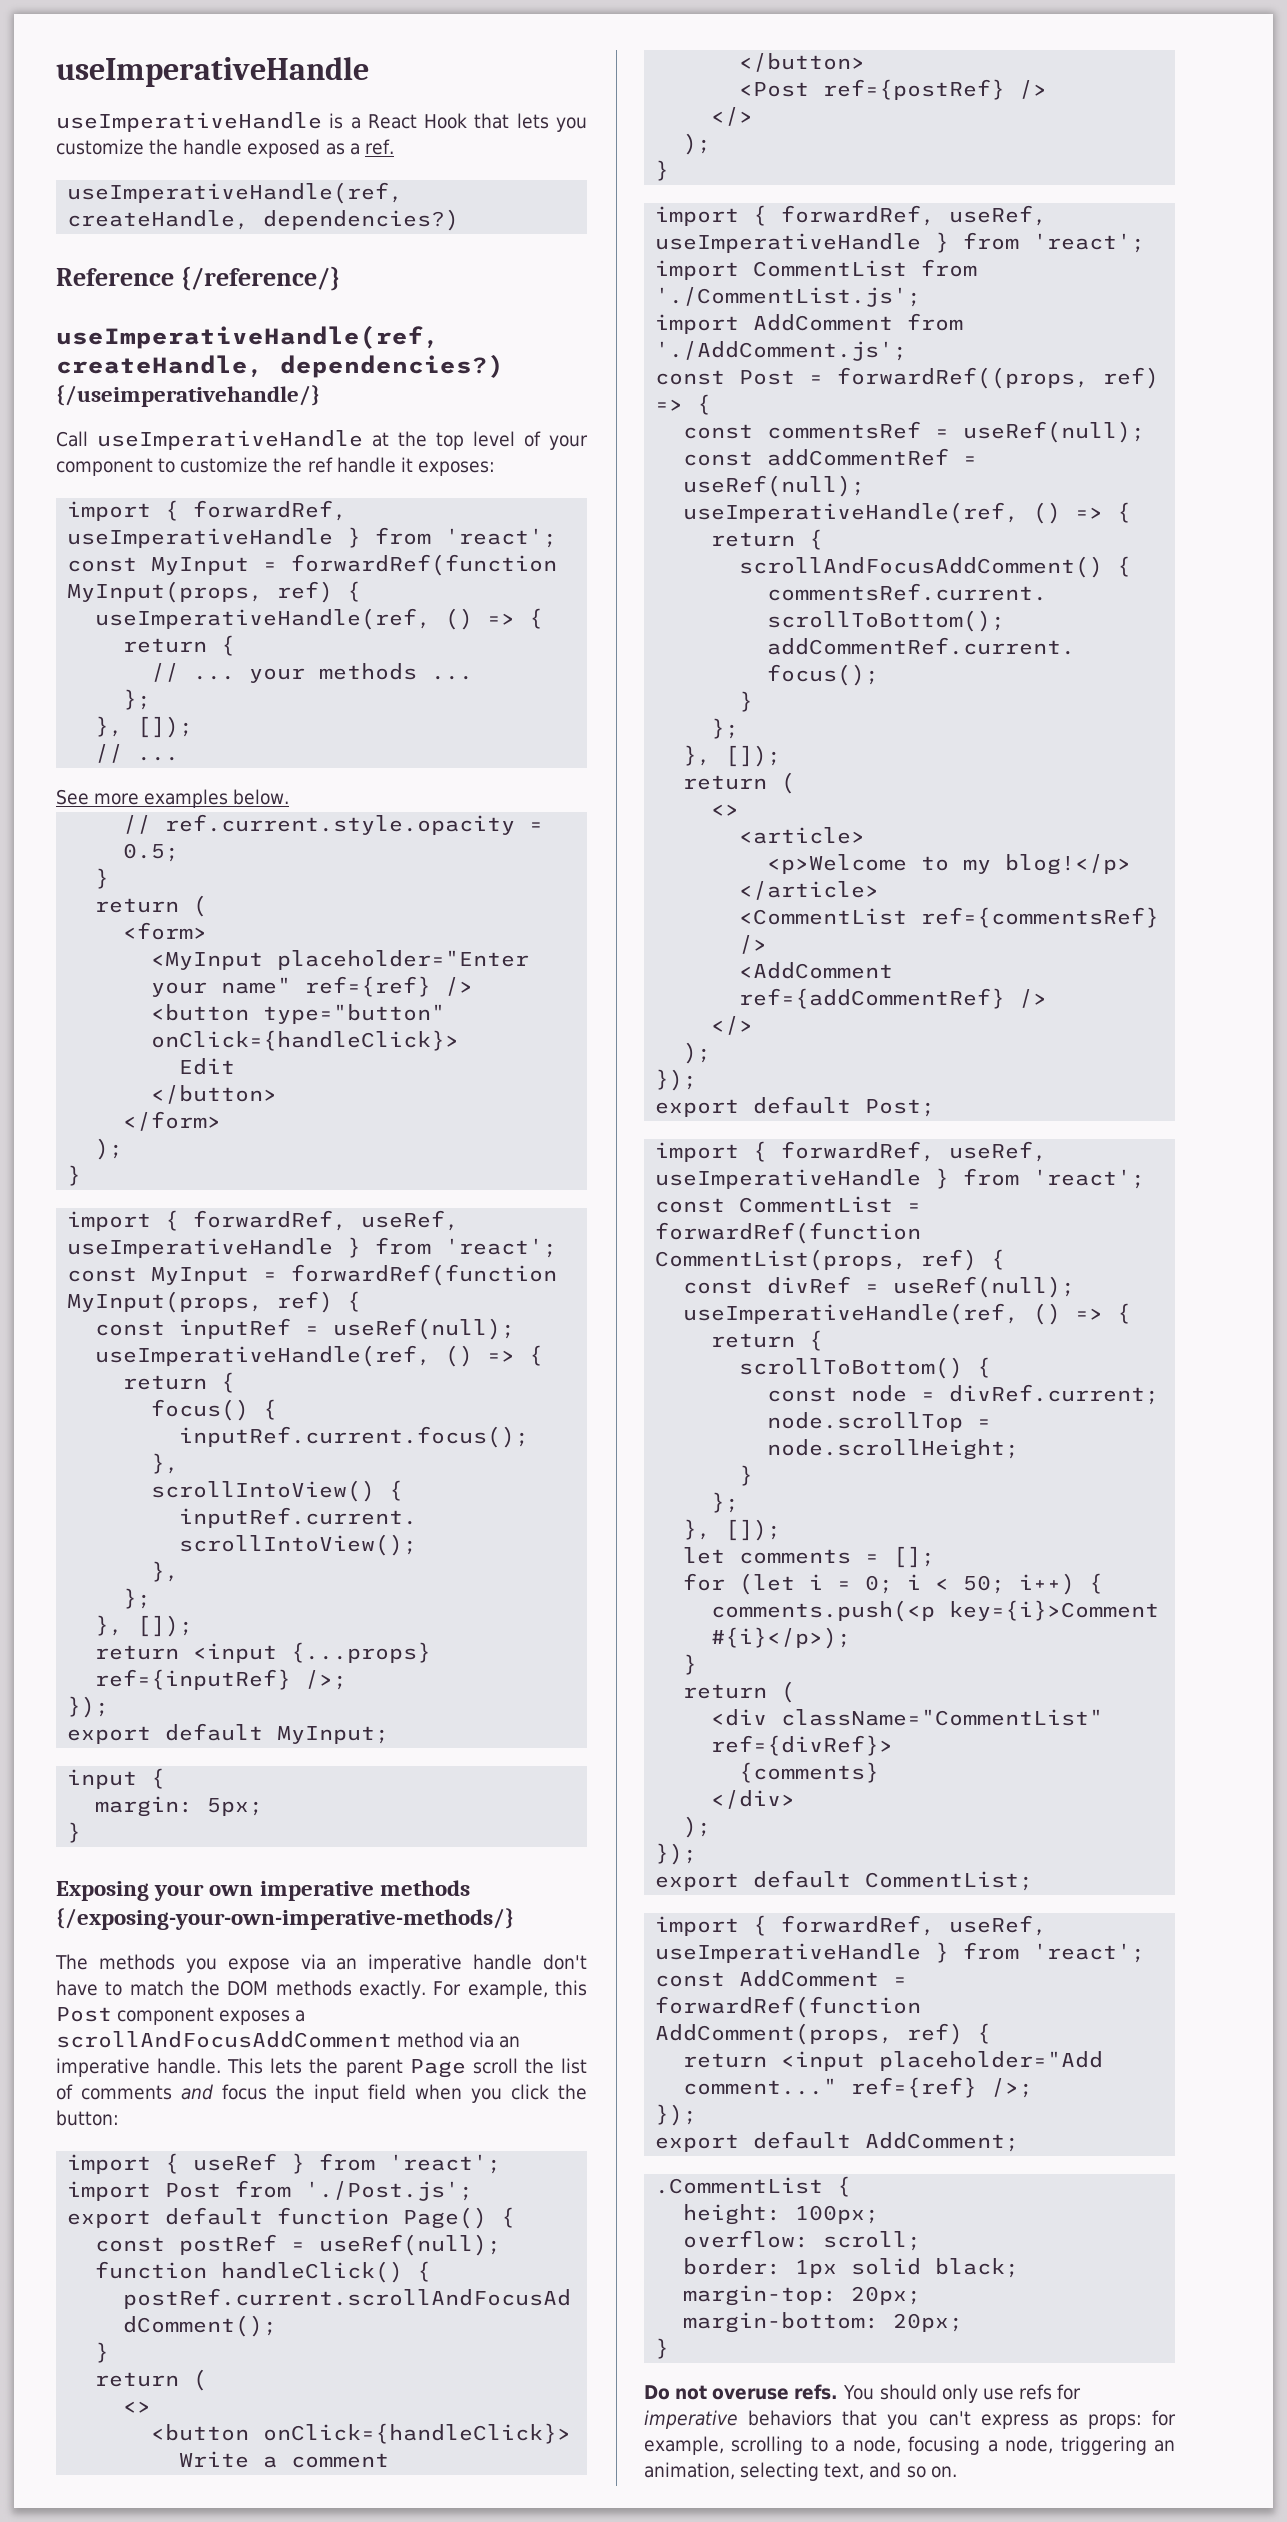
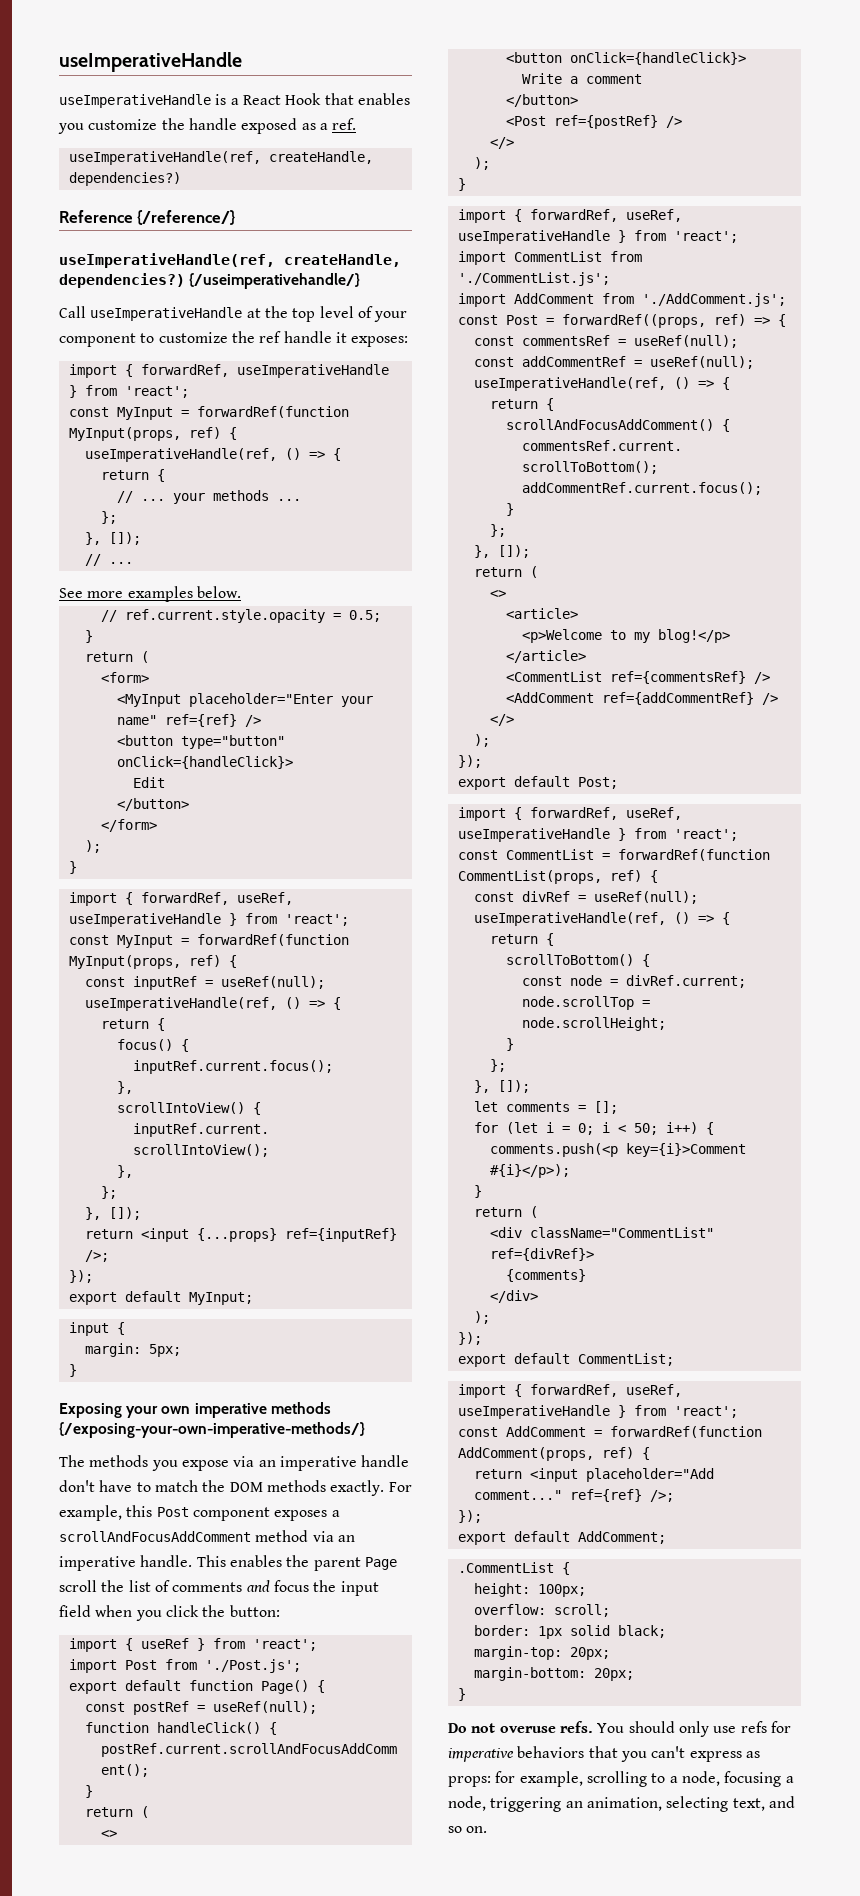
[516,113,549,129] lets -> [357,93,410,105] enables
[270,2058,303,2074] lets -> [229,1555,282,1567] enables

